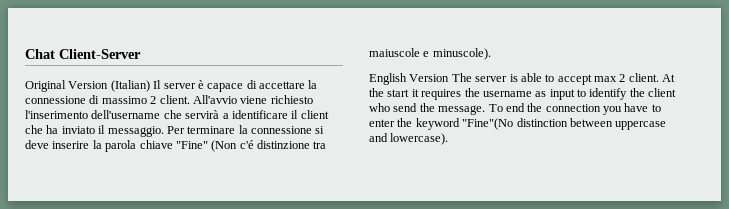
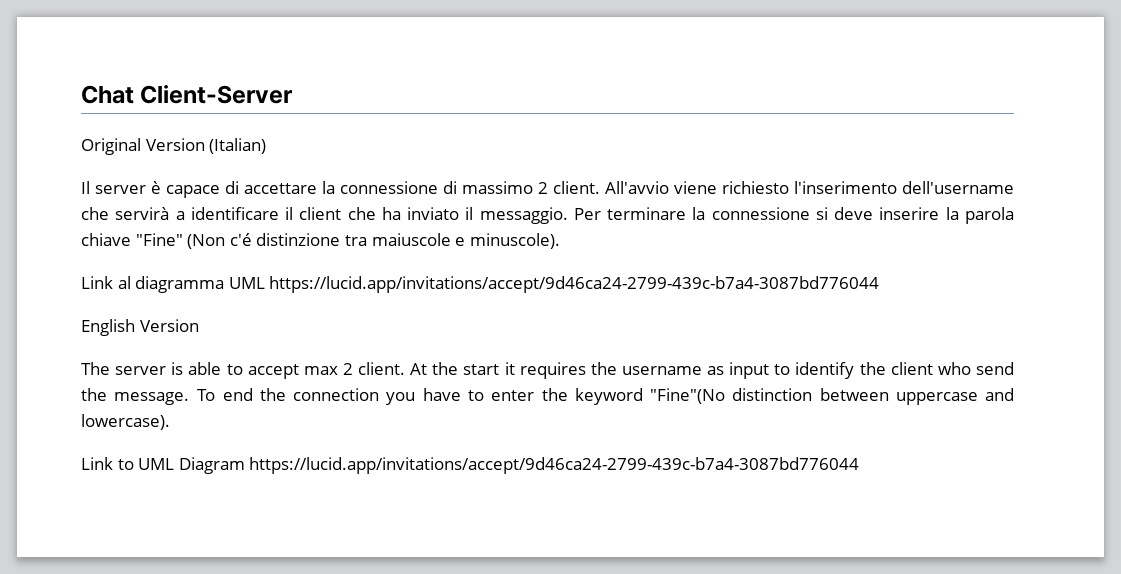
(150, 86) none -> (267, 146) //
(491, 54) none -> [81,276,880,293] // Link al diagramma UML https://lucid.app/invitations/accept/9d46ca24-2799-439c-b7a4-3087bd776044
(450, 78) none -> (199, 325) //
(449, 139) none -> [81,457,860,474] // Link to UML Diagram https://lucid.app/invitations/accept/9d46ca24-2799-439c-b7a4-3087bd776044

